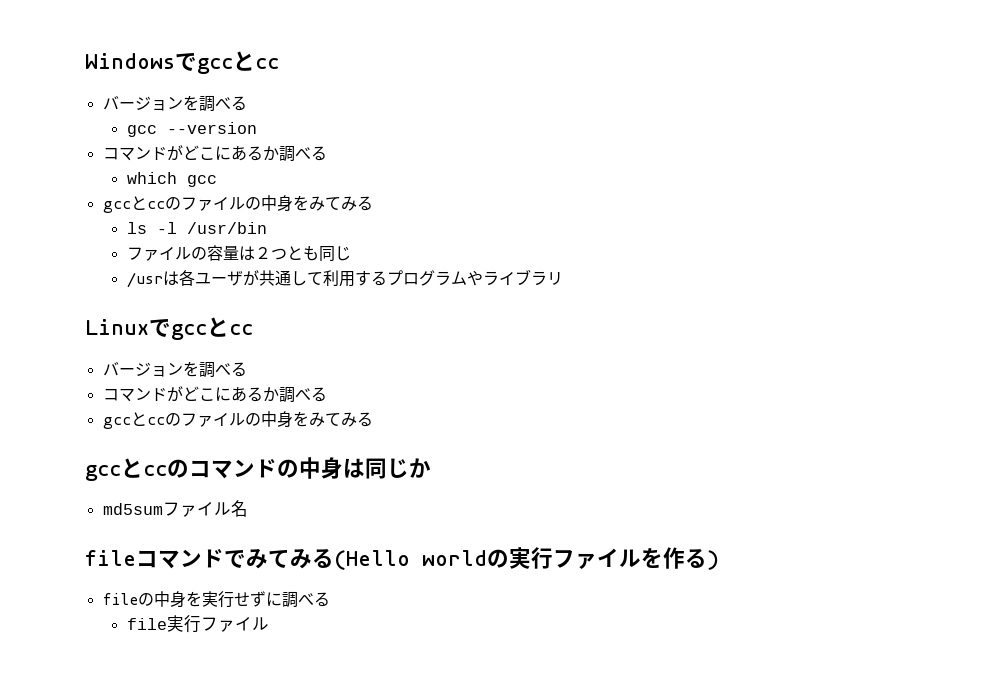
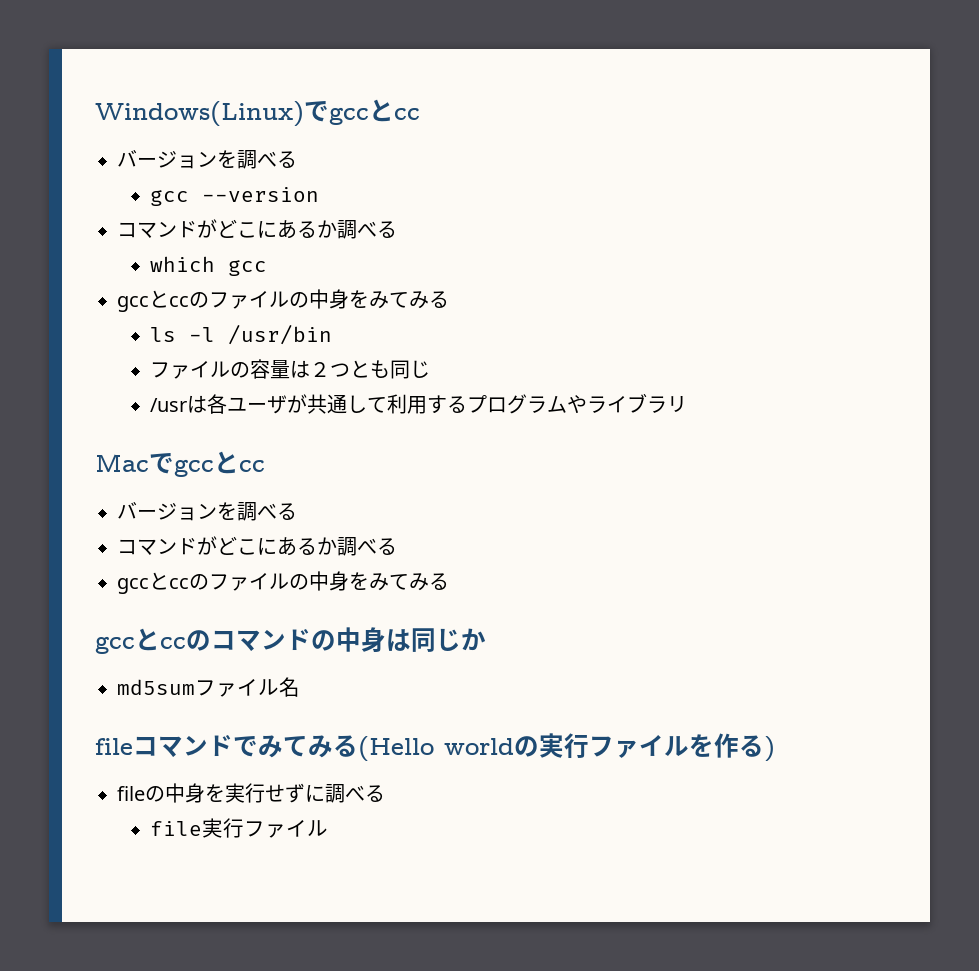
[85,53,175,69] Windows -> [95,101,304,127] Windows(Linux)
[85,319,149,335] Linux -> [95,454,149,472] Mac

